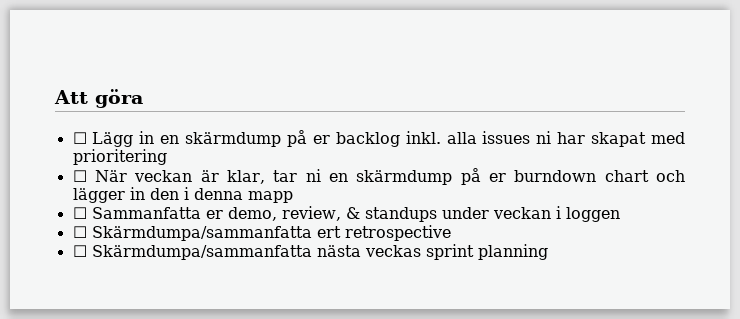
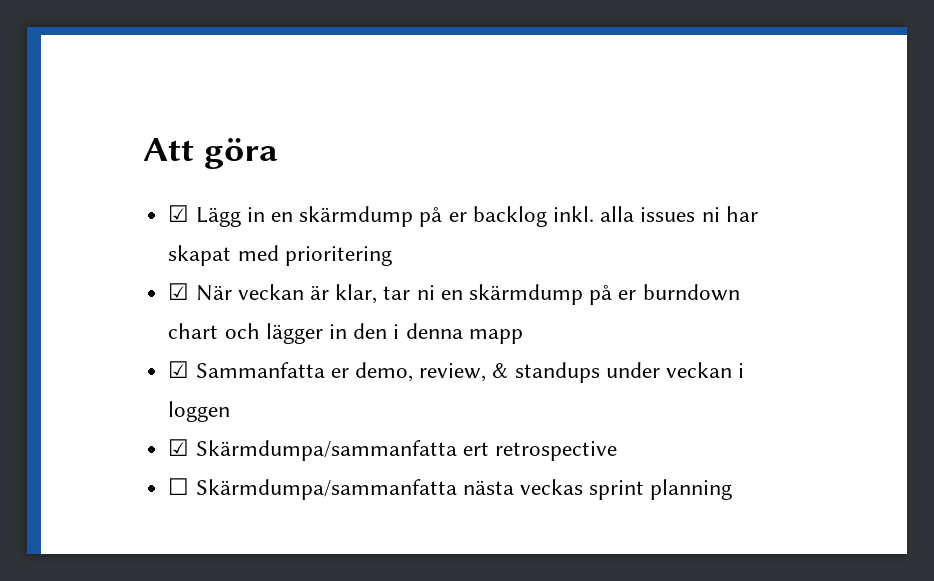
[72,132,87,144] ☐ -> [168,205,190,222] ☑
[72,170,87,182] ☐ -> [168,283,190,300] ☑
[72,207,87,219] ☐ -> [168,361,190,378] ☑
[72,226,87,238] ☐ -> [168,439,190,456] ☑

